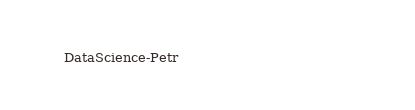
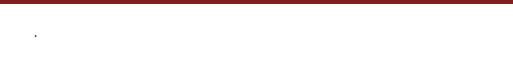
[64,53,179,62] DataScience-Petr -> [34,35,37,37] .

